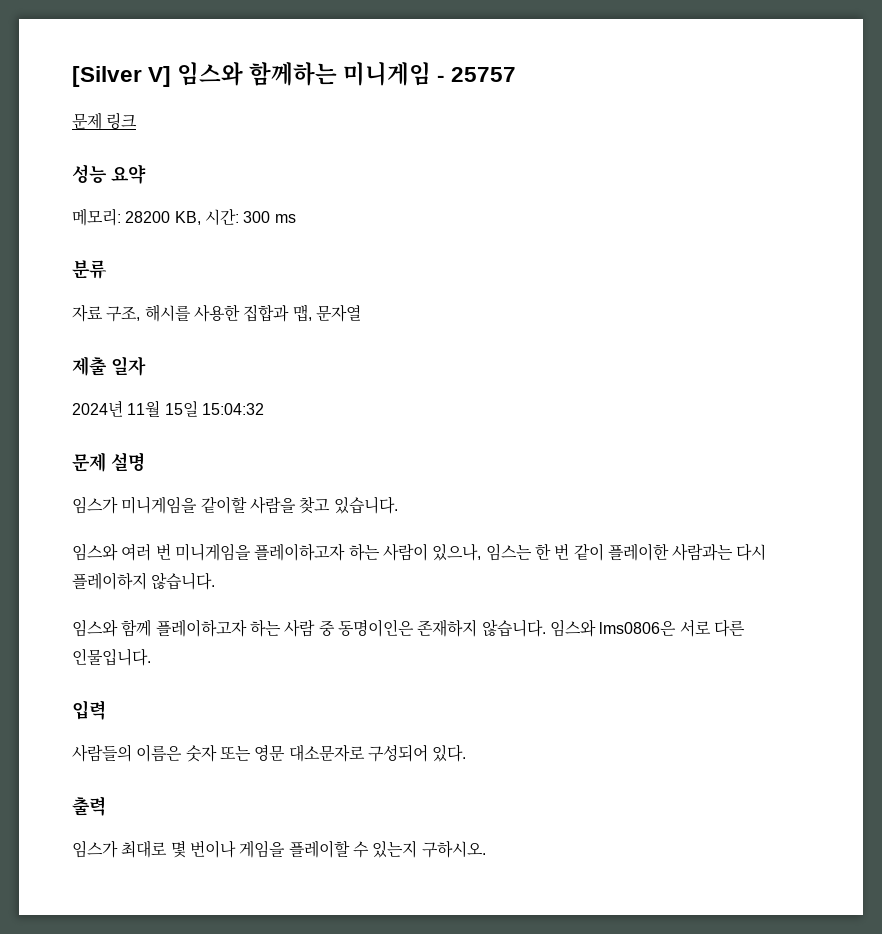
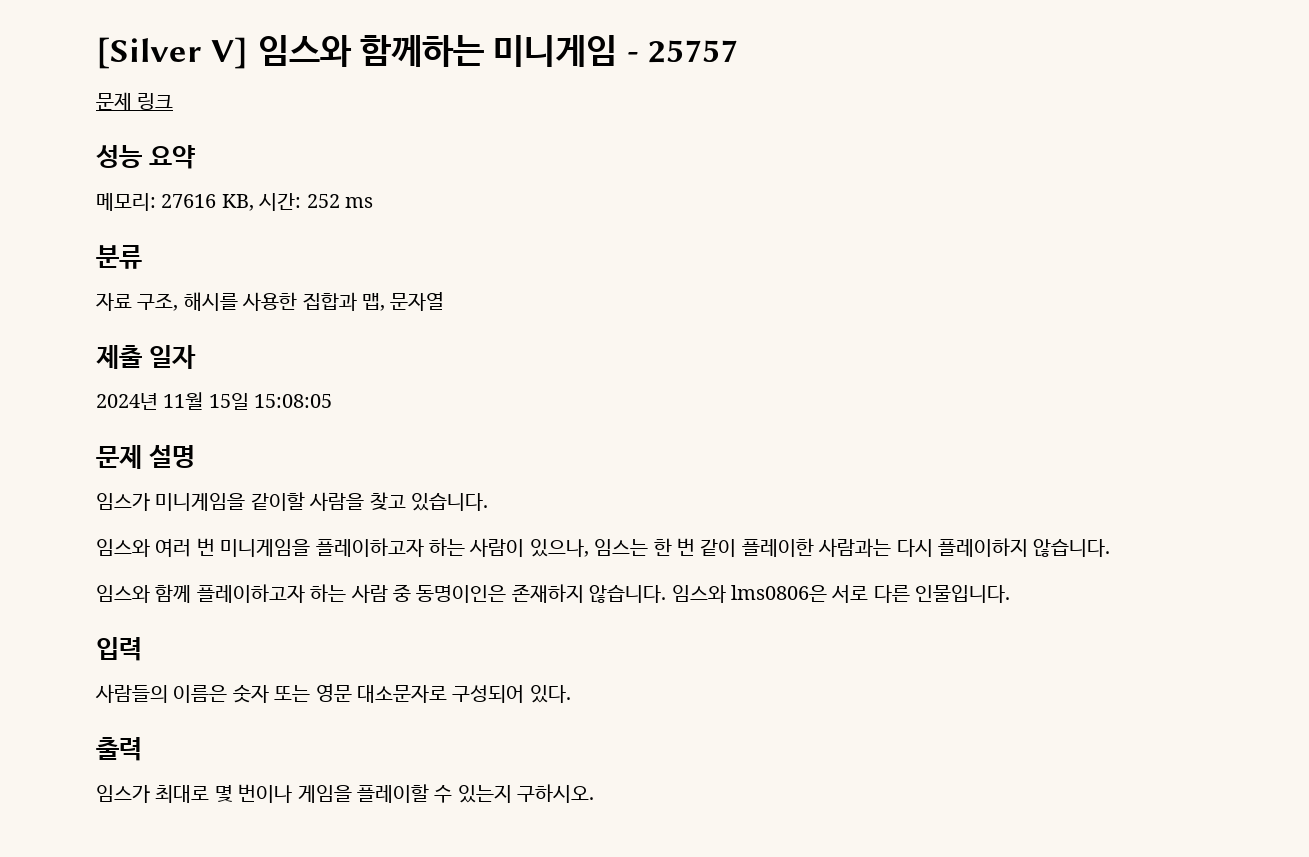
[125,211,171,223] 28200 -> [161,194,217,208] 27616
[243,211,271,223] 300 -> [306,194,340,208] 252
[201,403,264,415] 15:04:32 -> [254,394,333,408] 15:08:05

